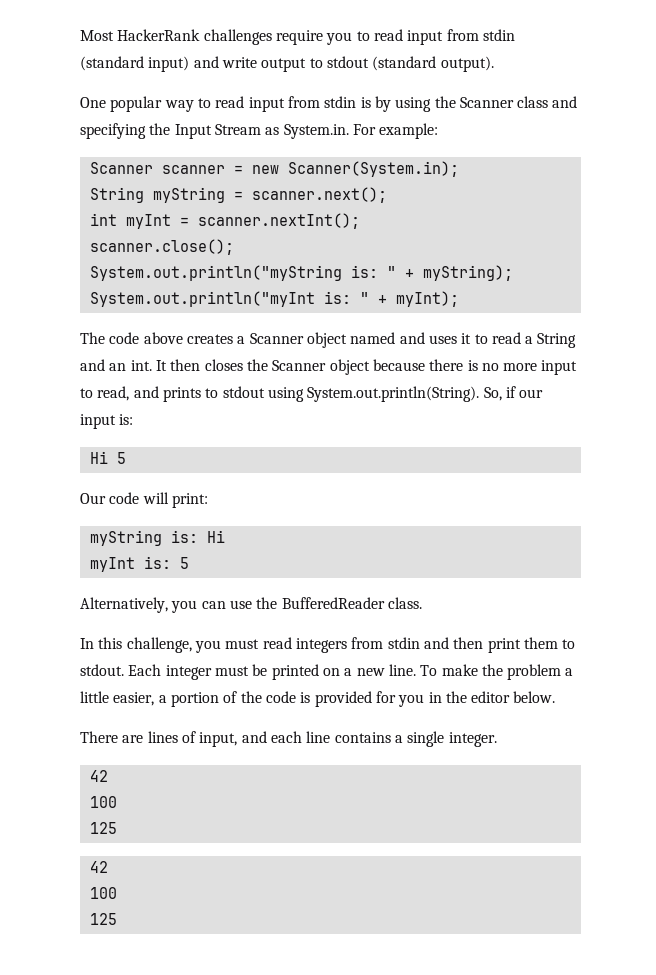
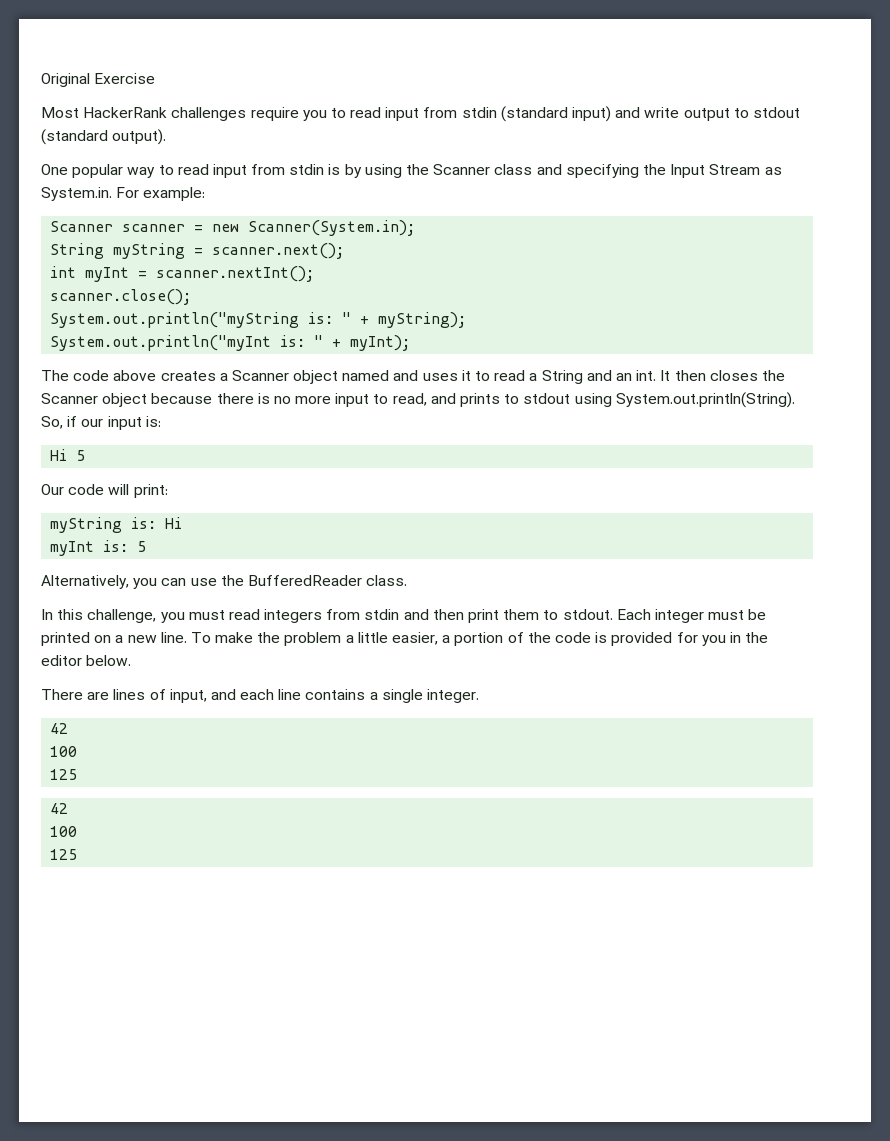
(80, 35) none -> [41,73,156,87] Original Exercise //

